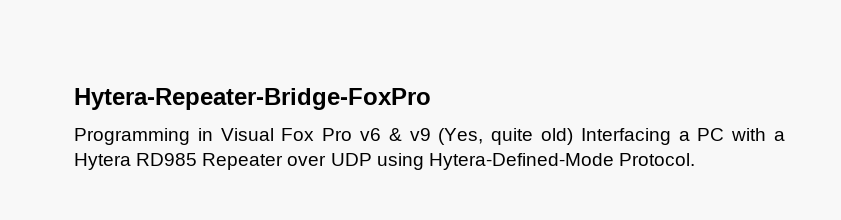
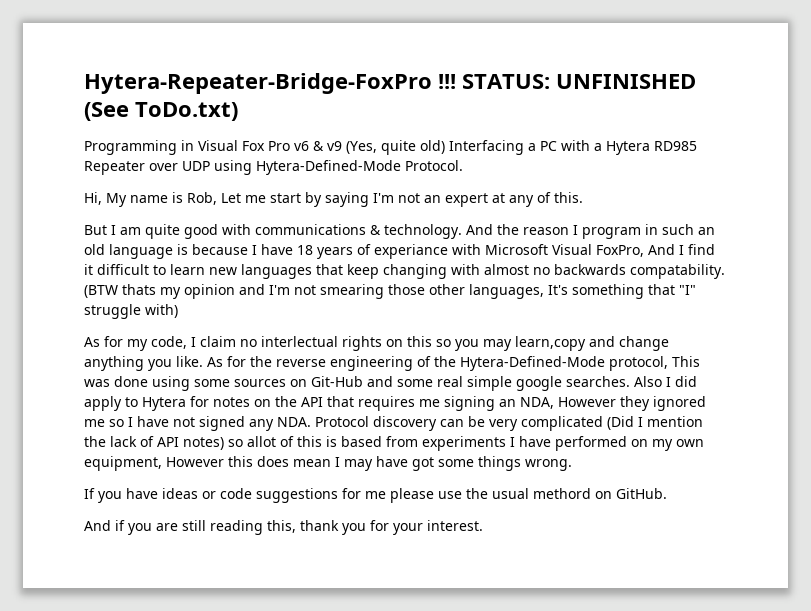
(431, 99) none -> [438,74,696,89] [84,102,238,121] !!! STATUS: UNFINISHED (See ToDo.txt)
(695, 159) none -> [84,192,583,207] [84,224,715,239] [84,244,715,259] [84,264,725,279] [84,284,696,299] [84,304,178,319] [84,336,669,351] [84,356,700,371] [84,376,697,391] [84,396,706,411] [84,416,703,431] [84,436,704,451] [84,456,572,471] [84,488,667,503] [84,520,483,535] // Hi, My name is Rob, Let me start by saying I'm not an expert at any of this. // But I am quite good with communications & technology. And the reason I program in such an old language is because I have 18 years of experiance with Microsoft Visual FoxPro, And I find it difficult to learn new languages that keep changing with almost no backwards compatability. (BTW thats my opinion and I'm not smearing those other languages, It's something that "I" struggle with) // As for my code, I claim no interlectual rights on this so you may learn,copy and change anything you like. As for the reverse engineering of the Hytera-Defined-Mode protocol, This was done using some sources on Git-Hub and some real simple google searches. Also I did apply to Hytera for notes on the API that requires me signing an NDA, However they ignored me so I have not signed any NDA. Protocol discovery can be very complicated (Did I mention the lack of API notes) so allot of this is based from experiments I have performed on my own equipment, However this does mean I may have got some things wrong. // If you have ideas or code suggestions for me please use the usual methord on GitHub. // And if you are still reading this, thank you for your interest.

